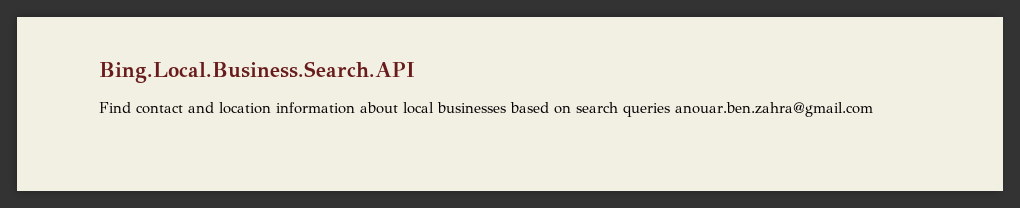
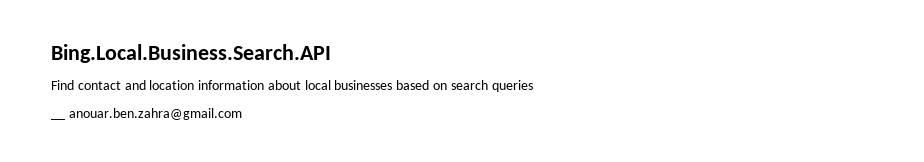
(670, 110) none -> [51,118,65,120] // __

